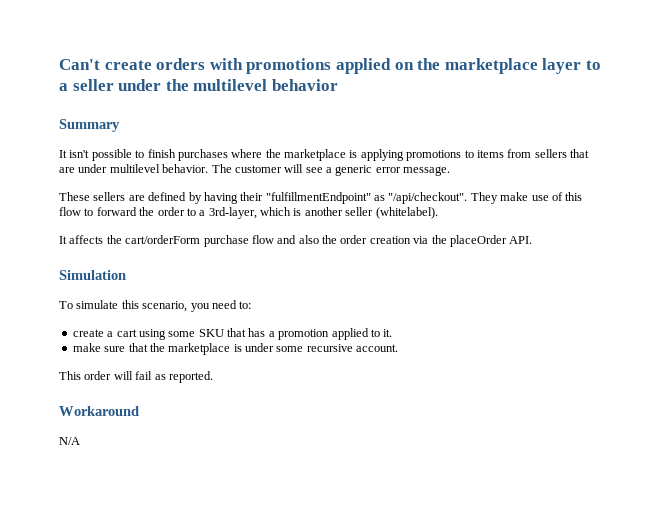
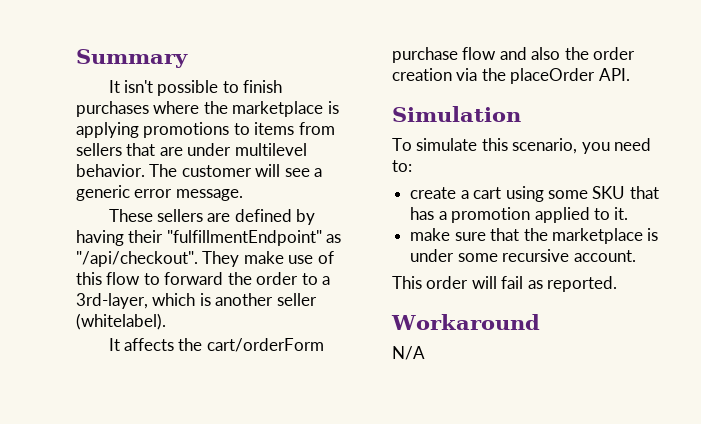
[59,58,601,74] [59,79,338,91] Can't create orders with promotions applied on the marketplace layer to a seller under the multilevel behavior // -> (76, 58) none

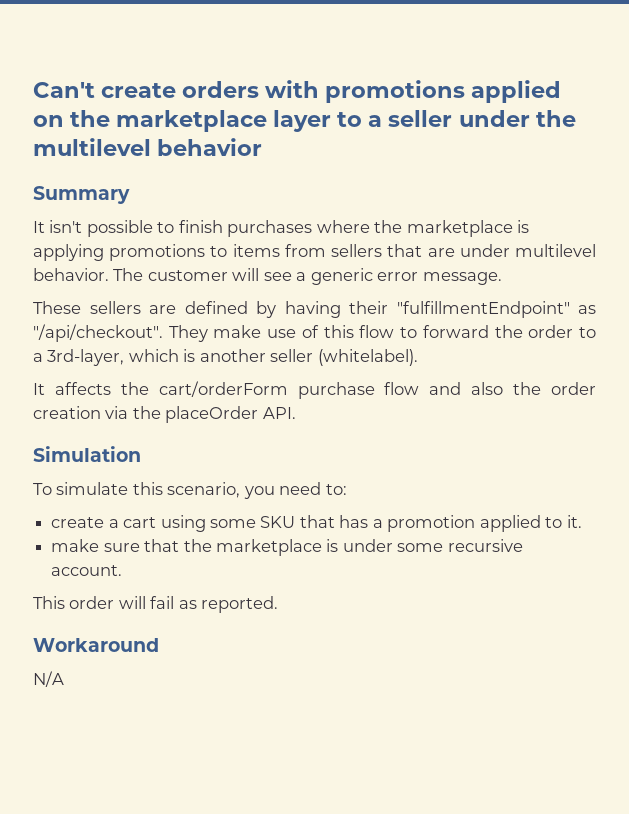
(76, 58) none -> [33,80,562,103] [33,110,576,132] [33,138,263,156] Can't create orders with promotions applied on the marketplace layer to a seller under the multilevel behavior //

